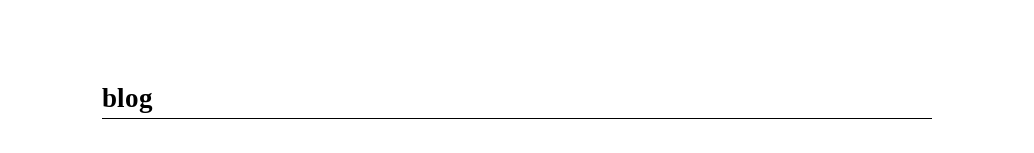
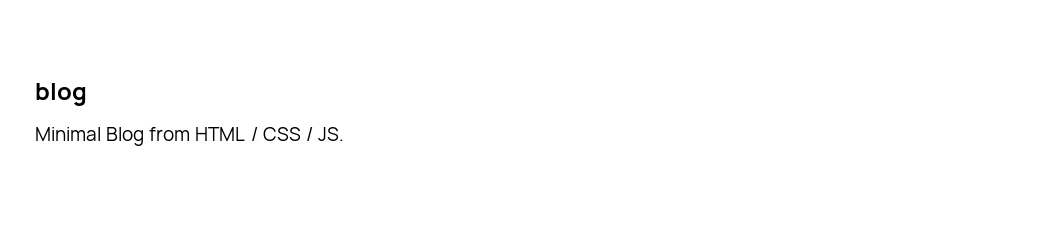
(153, 100) none -> [35,127,344,146] // Minimal Blog from HTML / CSS / JS.

